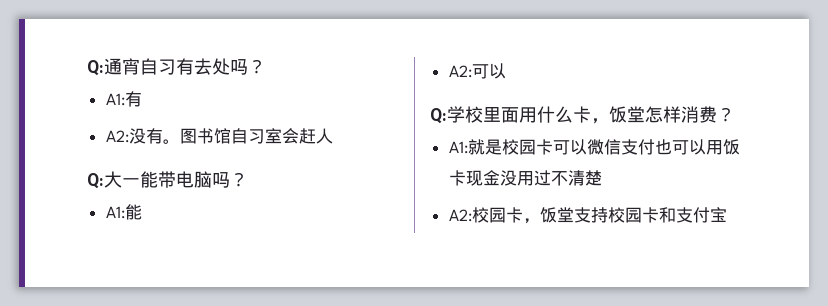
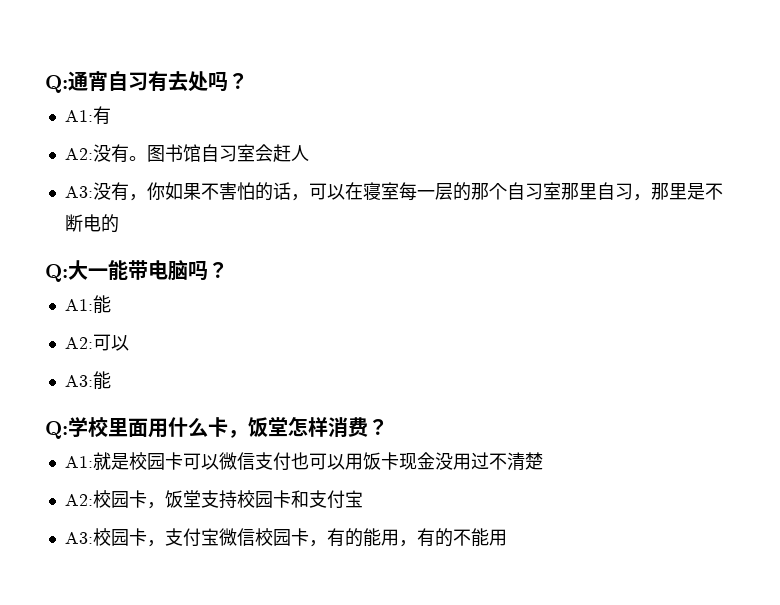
(333, 136) none -> [64,182,723,201] [64,214,119,233] // A3:没有，你如果不害怕的话，可以在寝室每一层的那个自习室那里自习，那里是不断电的
(506, 71) none -> [64,371,111,390] // A3:能
(727, 214) none -> [64,528,507,547] // A3:校园卡，支付宝微信校园卡，有的能用，有的不能用

